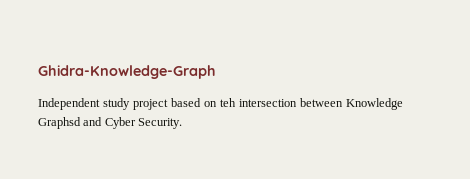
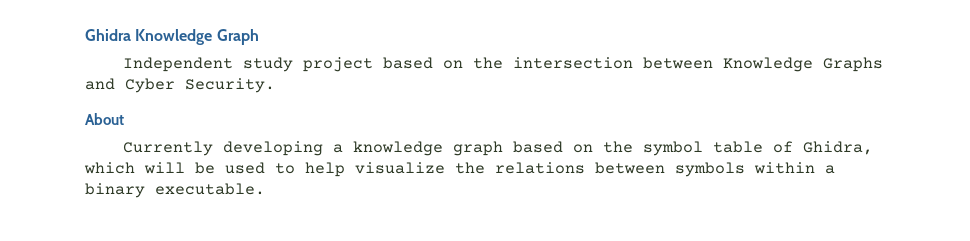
[38,65,216,79] Ghidra-Knowledge-Graph -> [85,29,259,45] Ghidra Knowledge Graph
[220,98,236,107] teh -> [473,57,504,69] the
[38,117,81,129] Graphsd -> [823,57,884,72] Graphs
(183, 123) none -> [85,113,124,125] [123,141,874,156] [84,162,835,177] [85,183,265,198] // About // Currently developing a knowledge graph based on the symbol table of Ghidra, which will be used to help visualize the relations between symbols within a binary executable.

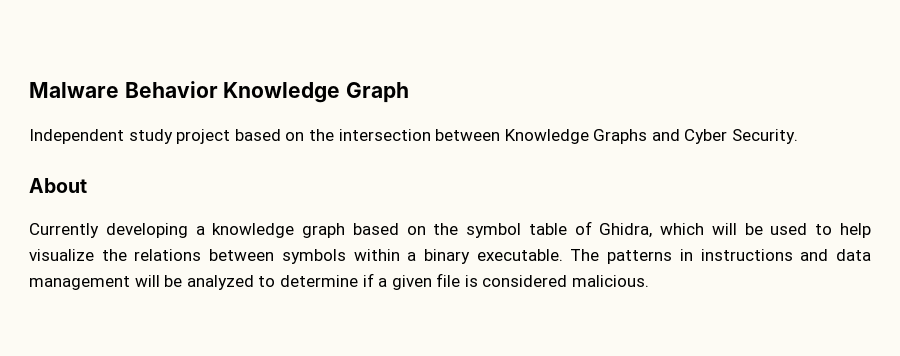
[85,29,131,41] Ghidra -> [29,81,218,98] Malware Behavior
(265, 189) none -> [570,249,871,264] [29,273,650,290] The patterns in instructions and data management will be analyzed to determine if a given file is considered malicious.

